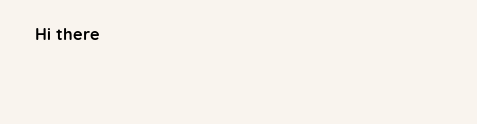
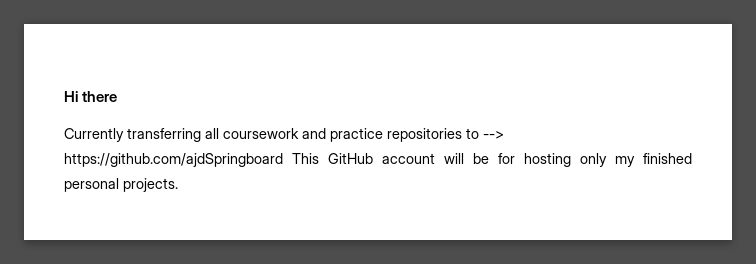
(100, 34) none -> [64,128,504,142] [64,153,692,167] [64,178,178,192] // Currently transferring all coursework and practice repositories to --> https://github.com/ajdSpringboard This GitHub account will be for hosting only my finished personal projects.

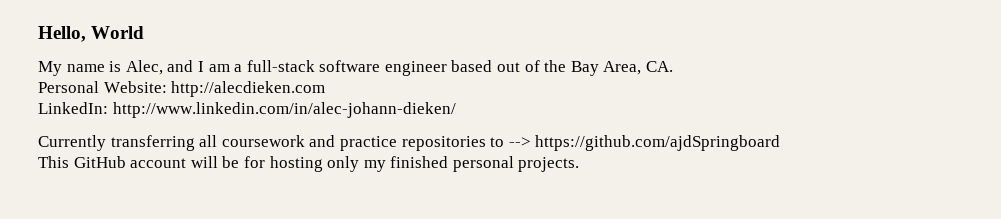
[64,91,118,102] Hi there -> [38,26,145,42] [38,60,674,76] [38,81,326,97] [38,102,456,118] Hello, World // My name is Alec, and I am a full-stack software engineer based out of the Bay Area, CA. // Personal Website: http://alecdieken.com // LinkedIn: http://www.linkedin.com/in/alec-johann-dieken/
(283, 160) none -> (781, 143) //

